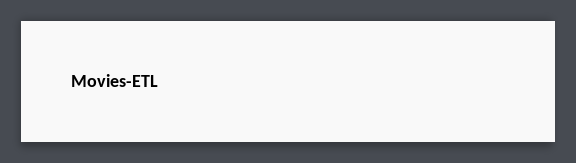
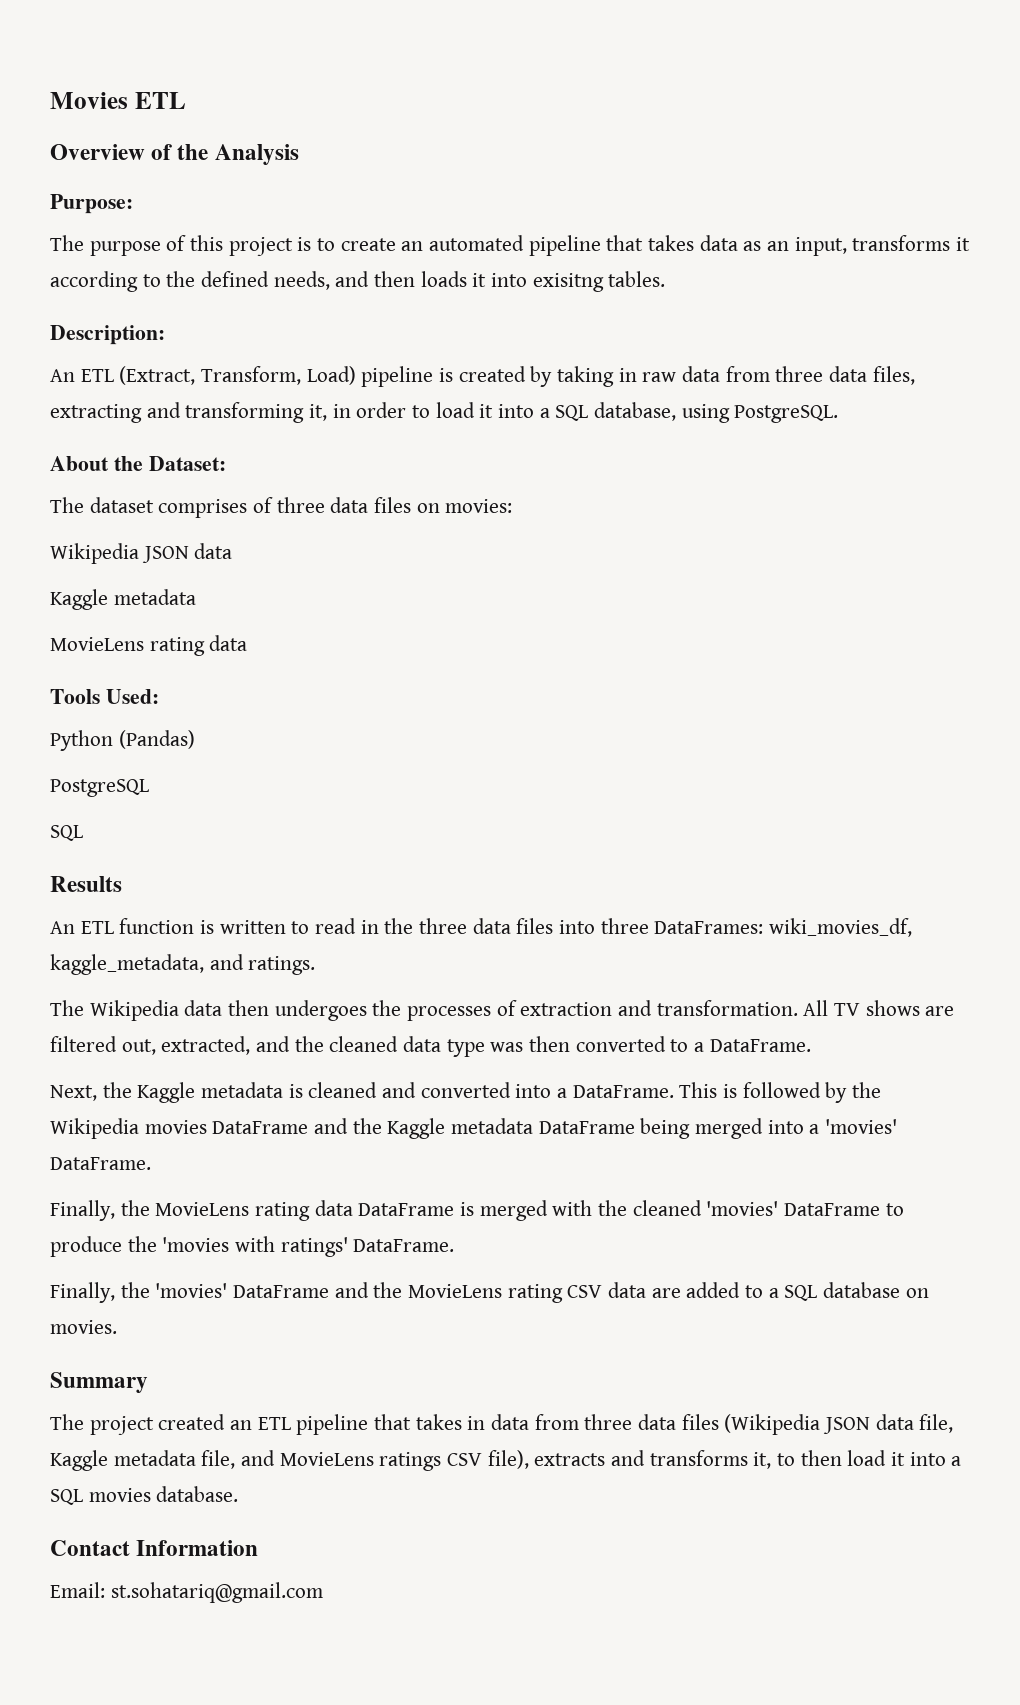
[71,74,158,87] Movies-ETL -> [50,92,186,109] [50,144,299,165] [50,194,133,214] [50,235,971,256] [50,271,666,292] [50,325,165,345] [50,366,915,387] [50,402,839,423] [50,456,226,471] [50,497,513,518] [50,543,233,564] [50,589,196,610] [50,635,248,656] [50,689,159,704] [50,730,195,751] [50,779,149,797] [50,825,83,841] [50,876,122,892] [50,918,913,937] [50,954,316,975] [50,1000,955,1021] [50,1036,811,1057] [50,1082,882,1103] [50,1118,898,1139] [50,1157,151,1170] [50,1200,904,1221] [50,1236,455,1257] [50,1282,929,1303] [50,1320,117,1334] [50,1372,148,1393] [50,1414,954,1435] [50,1450,962,1471] [50,1486,239,1505] [50,1540,259,1556] [50,1582,323,1603] Movies ETL // Overview of the Analysis // Purpose: // The purpose of this project is to create an automated pipeline that takes data as an input, transforms it according to the defined needs, and then loads it into exisitng tables. // Description: // An ETL (Extract, Transform, Load) pipeline is created by taking in raw data from three data files, extracting and transforming it, in order to load it into a SQL database, using PostgreSQL. // About the Dataset: // The dataset comprises of three data files on movies: // Wikipedia JSON data // Kaggle metadata // MovieLens rating data // Tools Used: // Python (Pandas) // PostgreSQL // SQL // Results // An ETL function is written to read in the three data files into three DataFrames: wiki_movies_df, kaggle_metadata, and ratings. // The Wikipedia data then undergoes the processes of extraction and transformation. All TV shows are filtered out, extracted, and the cleaned data type was then converted to a DataFrame. // Next, the Kaggle metadata is cleaned and converted into a DataFrame. This is followed by the Wikipedia movies DataFrame and the Kaggle metadata DataFrame being merged into a 'movies' DataFrame. // Finally, the MovieLens rating data DataFrame is merged with the cleaned 'movies' DataFrame to produce the 'movies with ratings' DataFrame. // Finally, the 'movies' DataFrame and the MovieLens rating CSV data are added to a SQL database on movies. // Summary // The project created an ETL pipeline that takes in data from three data files (Wikipedia JSON data file, Kaggle metadata file, and MovieLens ratings CSV file), extracts and transforms it, to then load it into a SQL movies database. // Contact Information // Email: st.sohatariq@gmail.com

